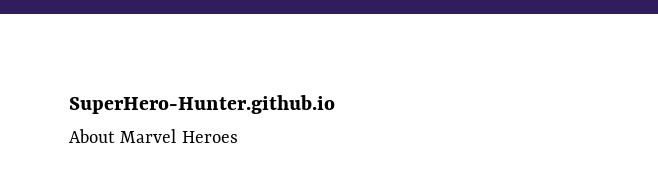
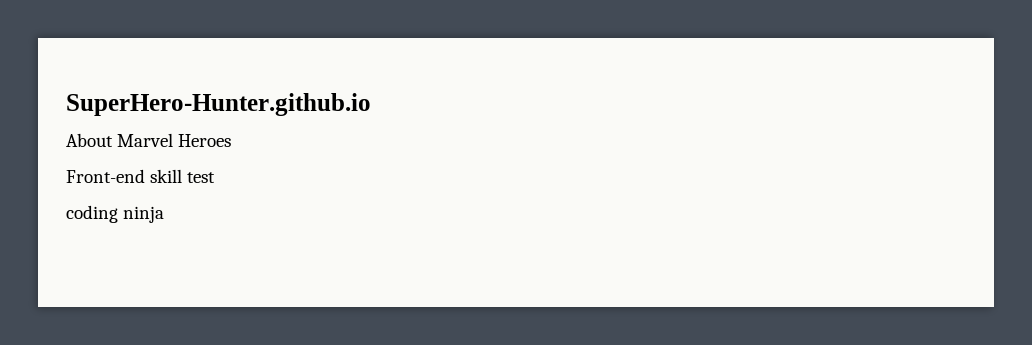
(238, 137) none -> [66,169,216,183] [66,205,165,223] // Front-end skill test // coding ninja

